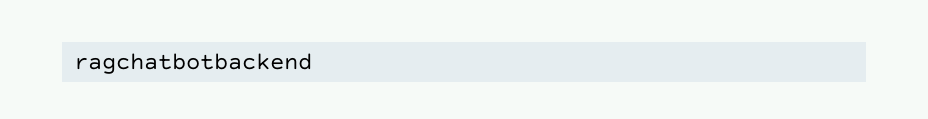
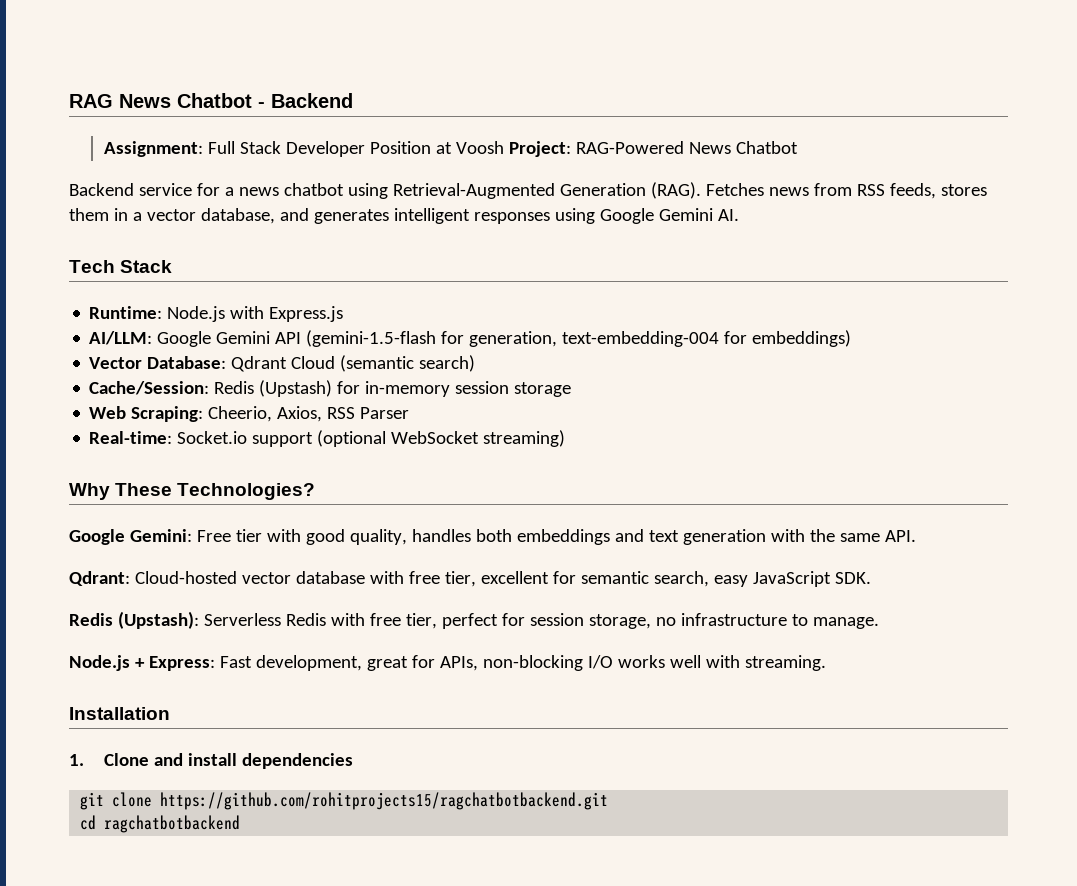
(73, 63) none -> [69,93,353,108] [103,141,798,157] [69,182,987,199] [69,208,739,224] [69,260,173,273] [89,306,344,322] [89,330,852,347] [89,355,476,372] [89,380,572,397] [89,406,410,422] [89,430,566,447] [69,483,316,500] [69,529,916,545] [69,571,871,587] [69,611,879,629] [69,655,826,671] [69,707,170,720] [69,753,353,769] [80,792,609,810] [80,815,97,830] RAG News Chatbot - Backend // Assignment: Full Stack Developer Position at Voosh Project: RAG-Powered News Chatbot // Backend service for a news chatbot using Retrieval-Augmented Generation (RAG). Fetches news from RSS feeds, stores them in a vector database, and generates intelligent responses using Google Gemini AI. // Tech Stack // Runtime: Node.js with Express.js // AI/LLM: Google Gemini API (gemini-1.5-flash for generation, text-embedding-004 for embeddings) // Vector Database: Qdrant Cloud (semantic search) // Cache/Session: Redis (Upstash) for in-memory session storage // Web Scraping: Cheerio, Axios, RSS Parser // Real-time: Socket.io support (optional WebSocket streaming) // Why These Technologies? // Google Gemini: Free tier with good quality, handles both embeddings and text generation with the same API. // Qdrant: Cloud-hosted vector database with free tier, excellent for semantic search, easy JavaScript SDK. // Redis (Upstash): Serverless Redis with free tier, perfect for session storage, no infrastructure to manage. // Node.js + Express: Fast development, great for APIs, non-blocking I/O works well with streaming. // Installation // 1. Clone and install dependencies // git clone https://github.com/rohitprojects15/ragchatbotbackend.git // cd

